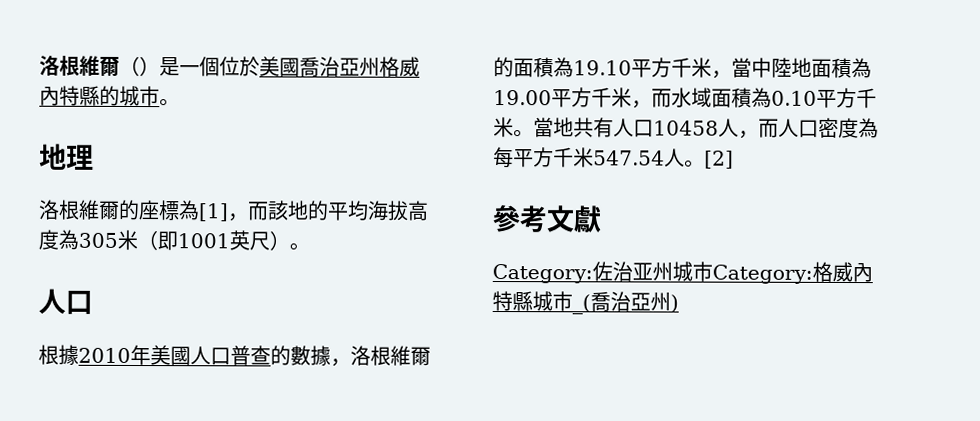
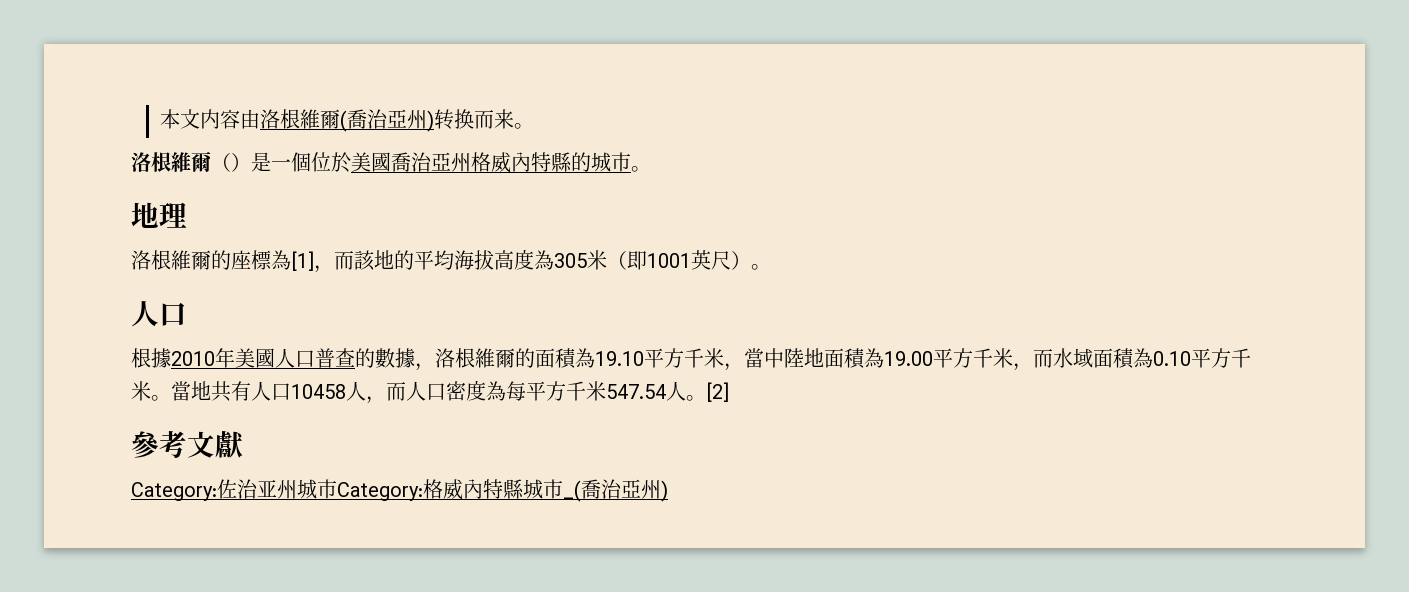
(39, 65) none -> [160,109,535,132] 本文内容由洛根維爾(喬治亞州)转换而来。 //

